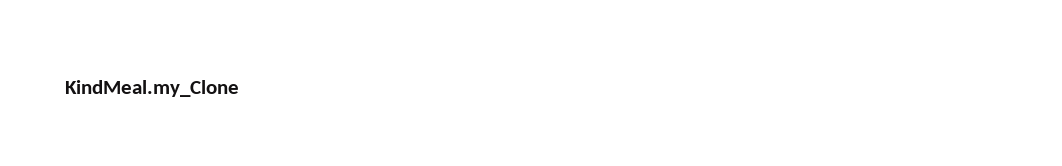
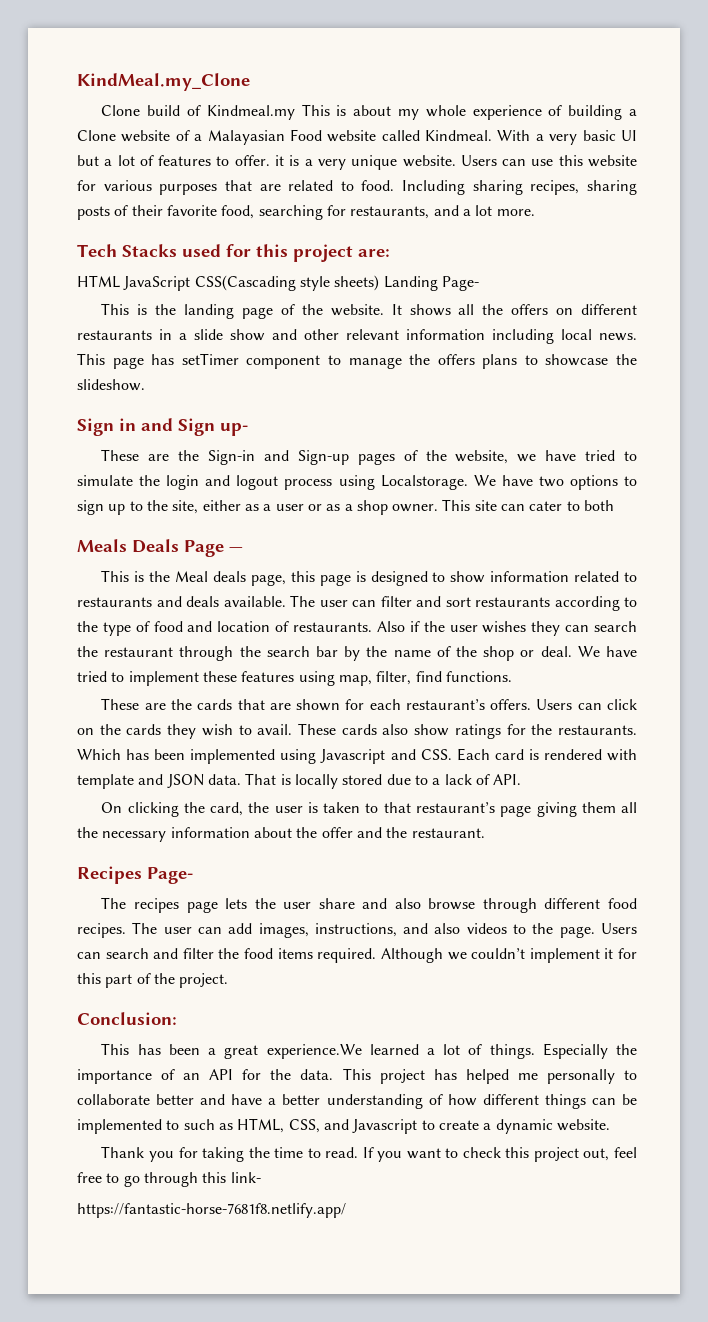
(239, 88) none -> [101,104,638,120] [77,129,637,145] [77,155,637,170] [77,180,637,195] [77,205,535,220] [77,244,390,262] [77,275,479,291] [101,303,637,319] [77,329,637,344] [77,353,637,369] [77,379,145,391] [77,418,248,436] [101,449,637,465] [77,475,637,490] [77,499,615,515] [77,539,243,557] [101,570,637,586] [77,595,637,611] [77,621,638,636] [77,646,637,661] [77,671,512,686] [101,698,638,711] [77,723,637,739] [77,748,637,764] [77,773,522,789] [101,802,637,817] [77,827,485,842] [77,866,193,884] [101,897,637,913] [77,922,638,938] [77,948,638,963] [77,973,229,988] [77,1012,177,1025] [101,1043,637,1059] [77,1068,638,1084] [77,1094,637,1109] [77,1118,610,1134] [101,1146,638,1162] [77,1172,261,1187] [77,1203,346,1218] // Clone build of Kindmeal.my This is about my whole experience of building a Clone website of a Malayasian Food website called Kindmeal. With a very basic UI but a lot of features to offer. it is a very unique website. Users can use this website for various purposes that are related to food. Including sharing recipes, sharing posts of their favorite food, searching for restaurants, and a lot more. // Tech Stacks used for this project are: // HTML JavaScript CSS(Cascading style sheets) Landing Page- // This is the landing page of the website. It shows all the offers on different restaurants in a slide show and other relevant information including local news. This page has setTimer component to manage the offers plans to showcase the slideshow. // Sign in and Sign up- // These are the Sign-in and Sign-up pages of the website, we have tried to simulate the login and logout process using Localstorage. We have two options to sign up to the site, either as a user or as a shop owner. This site can cater to both // Meals Deals Page — // This is the Meal deals page, this page is designed to show information related to restaurants and deals available. The user can filter and sort restaurants according to the type of food and location of restaurants. Also if the user wishes they can search the restaurant through the search bar by the name of the shop or deal. We have tried to implement these features using map, filter, find functions. // These are the cards that are shown for each restaurant’s offers. Users can click on the cards they wish to avail. These cards also show ratings for the restaurants. Which has been implemented using Javascript and CSS. Each card is rendered with template and JSON data. That is locally stored due to a lack of API. // On clicking the card, the user is taken to that restaurant’s page giving them all the necessary information about the offer and the restaurant. // Recipes Page- // The recipes page lets the user share and also browse through different food recipes. The user can add images, instructions, and also videos to the page. Users can search and filter the food items required. Although we couldn’t implement it for this part of the project. // Conclusion: // This has been a great experience.We learned a lot of things. Especially the importance of an API for the data. This project has helped me personally to collaborate better and have a better understanding of how different things can be implemented to such as HTML, CSS, and Javascript to create a dynamic website. // Thank you for taking the time to read. If you want to check this project out, feel free to go through this link- // https://fantastic-horse-7681f8.netlify.app/

